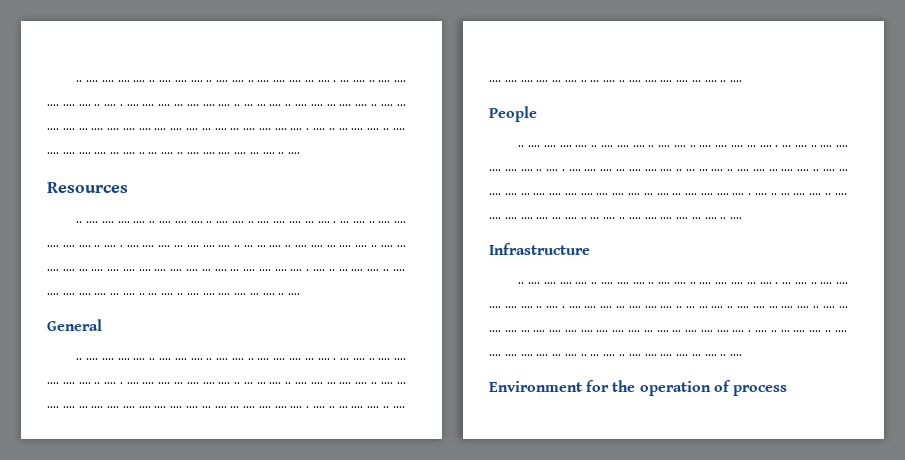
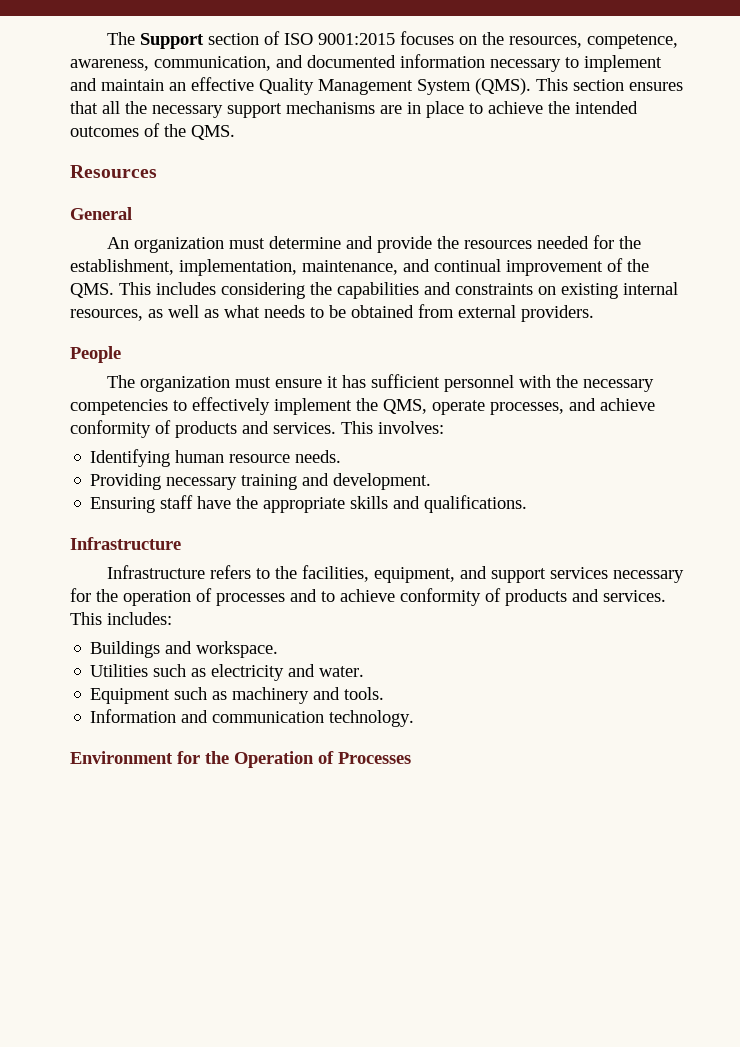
[76,80,407,82] [47,104,406,106] [47,128,405,130] [47,152,301,154] [47,182,128,193] [76,221,407,223] [47,245,406,247] [47,269,405,271] [47,293,301,295] [47,319,102,331] [76,358,407,360] [47,382,406,384] [47,406,405,408] [489,80,743,82] [489,106,537,122] [518,145,849,147] [489,169,848,171] [489,193,847,195] [489,217,743,219] [489,243,590,255] [518,282,849,284] [489,306,848,308] [489,330,847,332] [489,354,743,356] .. .... .... .... .... .. .... .... .... .. .... .... .. .... .... .... ... .... . ... .... .. .... .... .... .... .... .. .... . .... .... .... ... .... .... .... .. ... ... .... .. .... .... ... .... .... .. .... ... .... .... ... .... .... .... .... .... .... .... ... .... ... .... .... .... .... . .... .. ... .... .... .. .... .... .... .... .... ... .... .. ... .... .. .... .... .... .... ... .... .. .... // Resources // .. .... .... .... .... .. .... .... .... .. .... .... .. .... .... .... ... .... . ... .... .. .... .... .... .... .... .. .... . .... .... .... ... .... .... .... .. ... ... .... .. .... .... ... .... .... .. .... ... .... .... ... .... .... .... .... .... .... .... ... .... ... .... .... .... .... . .... .. ... .... .... .. .... .... .... .... .... ... .... .. ... .... .. .... .... .... .... ... .... .. .... // General // .. .... .... .... .... .. .... .... .... .. .... .... .. .... .... .... ... .... . ... .... .. .... .... .... .... .... .. .... . .... .... .... ... .... .... .... .. ... ... .... .. .... .... ... .... .... .. .... ... .... .... ... .... .... .... .... .... .... .... ... .... ... .... .... .... .... . .... .. ... .... .... .. .... .... .... .... .... ... .... .. ... .... .. .... .... .... .... ... .... .. .... // People // .. .... .... .... .... .. .... .... .... .. .... .... .. .... .... .... ... .... . ... .... .. .... .... .... .... .... .. .... . .... .... .... ... .... .... .... .. ... ... .... .. .... .... ... .... .... .. .... ... .... .... ... .... .... .... .... .... .... .... ... .... ... .... .... .... .... . .... .. ... .... .... .. .... .... .... .... .... ... .... .. ... .... .. .... .... .... .... ... .... .. .... // Infrastructure // .. .... .... .... .... .. .... .... .... .. .... .... .. .... .... .... ... .... . ... .... .. .... .... .... .... .... .. .... . .... .... .... ... .... .... .... .. ... ... .... .. .... .... ... .... .... .. .... ... .... .... ... .... .... .... .... .... .... .... ... .... ... .... .... .... .... . .... .. ... .... .... .. .... .... .... .... .... ... .... .. ... .... .. .... .... .... .... ... .... .. .... -> [107,31,679,49] [70,54,662,72] [70,77,683,95] [70,101,638,118] [70,123,235,140] [70,165,157,178] [70,207,132,220] [107,235,642,253] [70,258,649,276] [70,282,678,299] [70,304,594,322] [70,346,121,363] [107,374,655,392] [70,397,655,415] [70,420,444,438] [90,449,342,467] [90,473,432,490] [90,495,528,513] [70,537,181,550] [107,565,685,583] [70,588,666,606] [70,612,172,625] [90,641,279,658] [90,664,365,681] [90,687,385,704] [90,709,415,727] The Support section of ISO 9001:2015 focuses on the resources, competence, awareness, communication, and documented information necessary to implement and maintain an effective Quality Management System (QMS). This section ensures that all the necessary support mechanisms are in place to achieve the intended outcomes of the QMS. // Resources // General // An organization must determine and provide the resources needed for the establishment, implementation, maintenance, and continual improvement of the QMS. This includes considering the capabilities and constraints on existing internal resources, as well as what needs to be obtained from external providers. // People // The organization must ensure it has sufficient personnel with the necessary competencies to effectively implement the QMS, operate processes, and achieve conformity of products and services. This involves: // Identifying human resource needs. // Providing necessary training and development. // Ensuring staff have the appropriate skills and qualifications. // Infrastructure // Infrastructure refers to the facilities, equipment, and support services necessary for the operation of processes and to achieve conformity of products and services. This includes: // Buildings and workspace. // Utilities such as electricity and water. // Equipment such as machinery and tools. // Information and communication technology.
[639,380,787,396] operation of process -> [234,751,411,768] Operation of Processes

